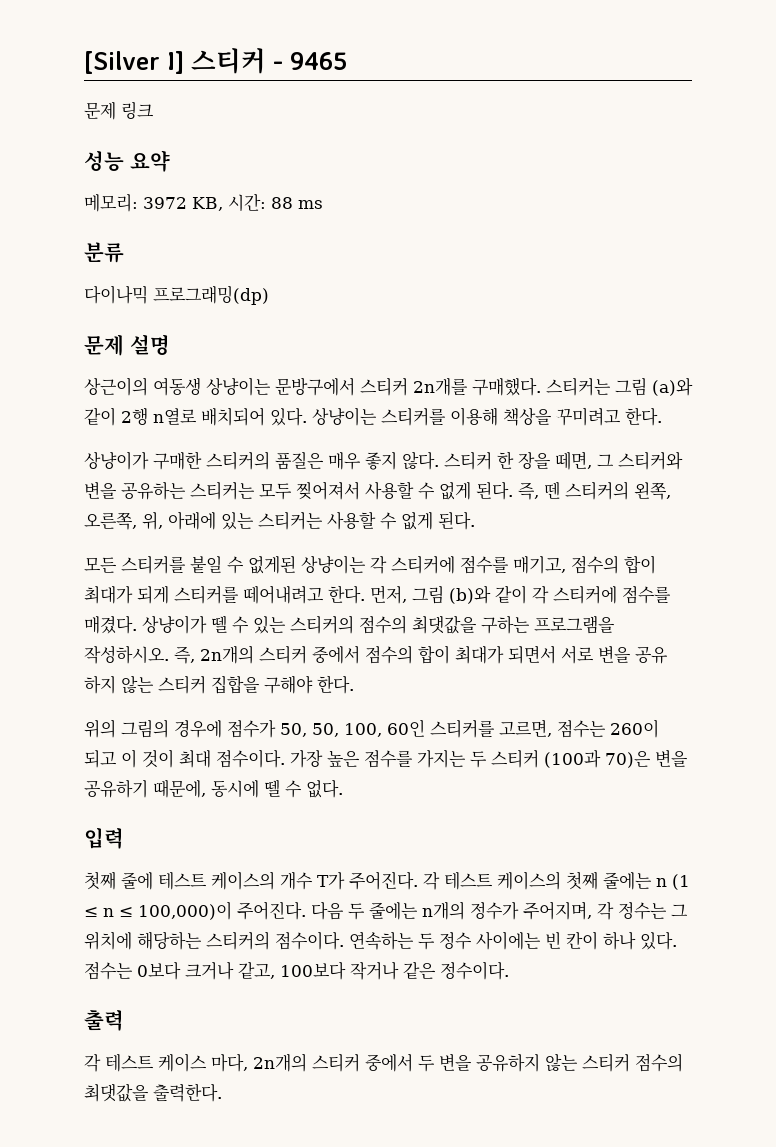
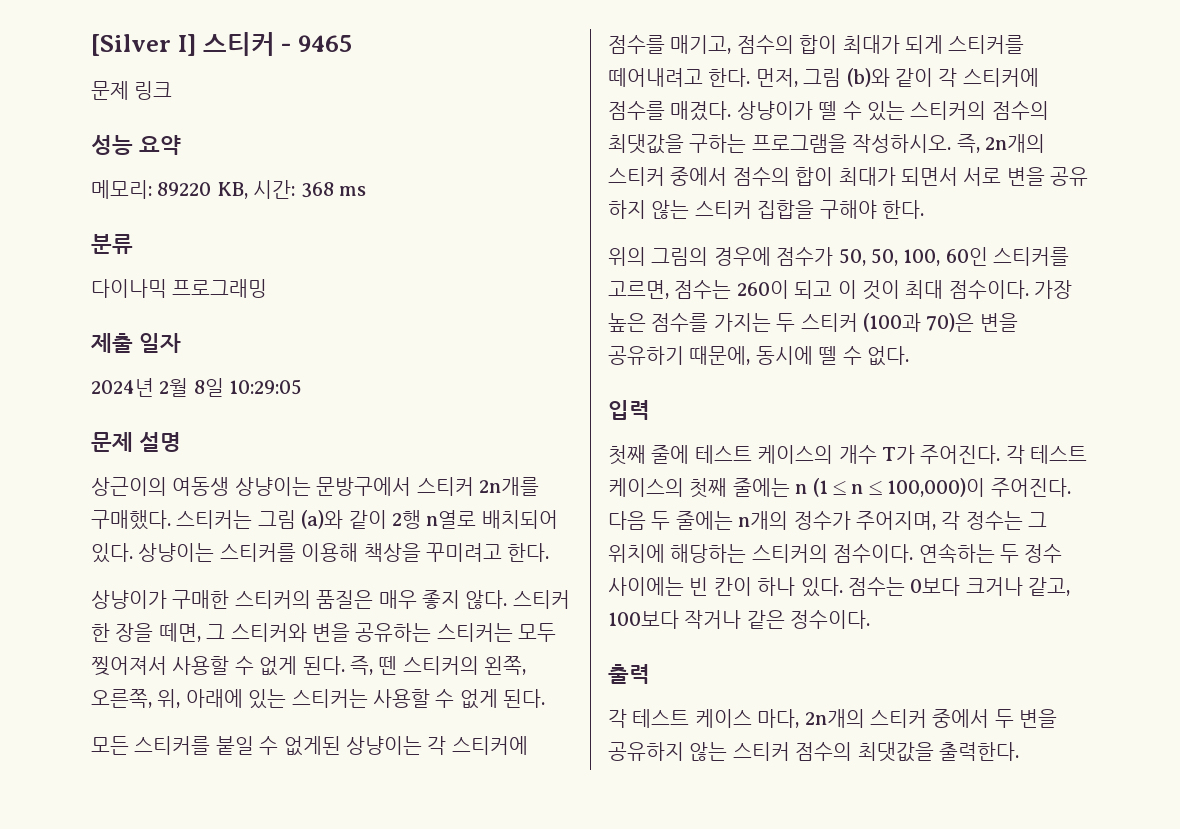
[143,197,187,209] 3972 -> [157,182,212,196] 89220
[271,197,293,209] 88 -> [300,182,334,198] 368
[153,285,269,305] 프로그래밍(dp) -> [172,279,268,298] [91,333,181,353] [91,378,303,397] 프로그래밍 // 제출 일자 // 2024년 2월 8일 10:29:05

